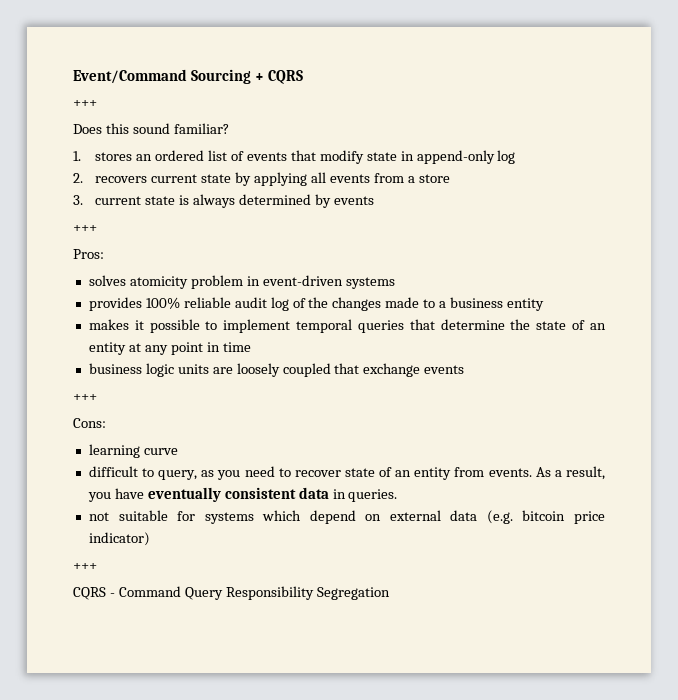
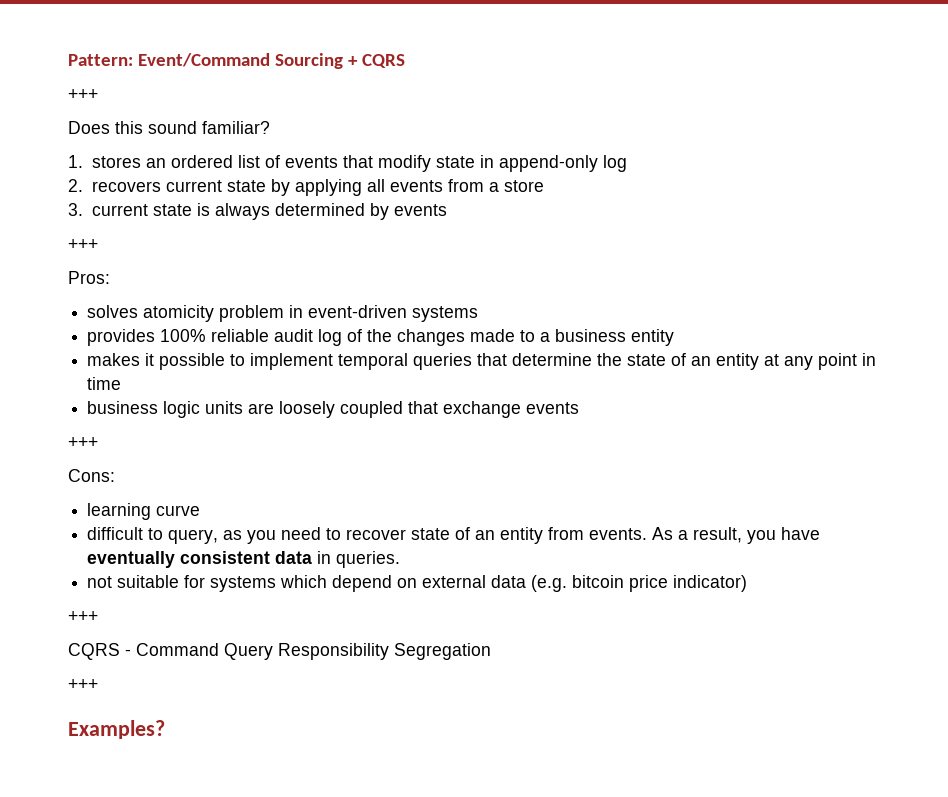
(73, 76) none -> [68,54,133,66] Pattern:
(390, 593) none -> [68,679,98,690] [68,720,165,739] // +++ // Examples?

